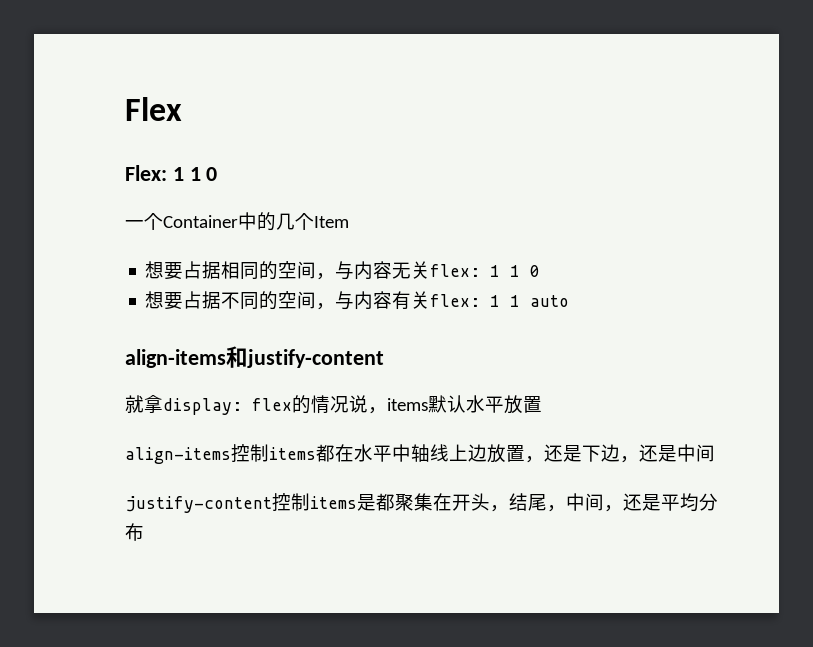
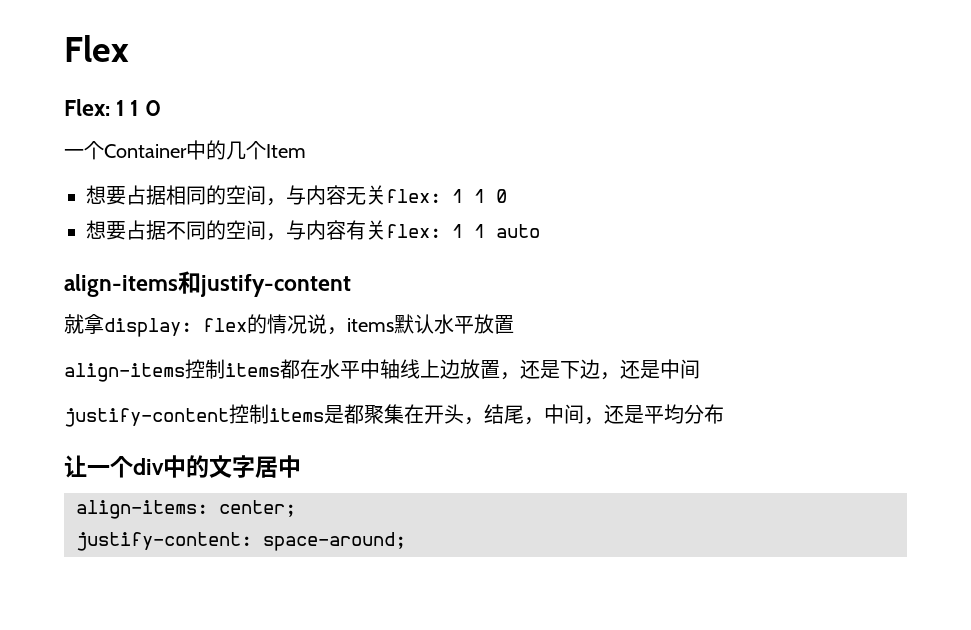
(144, 532) none -> [64,455,301,478] [76,500,296,519] [76,532,406,551] // 让一个div中的文字居中 // align-items: center; // justify-content: space-around;

